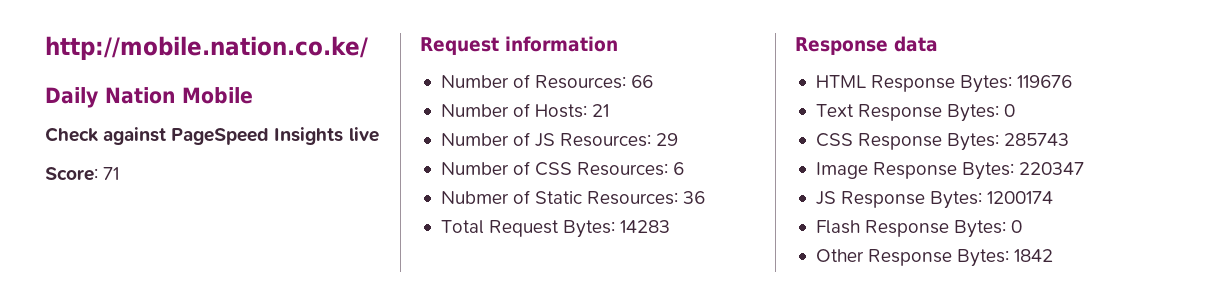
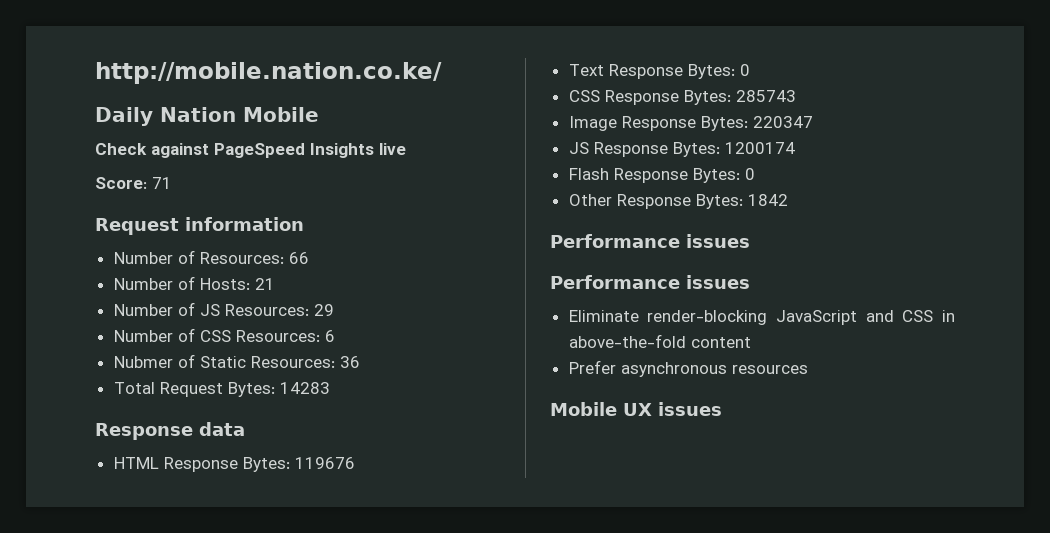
(1054, 255) none -> [550,234,750,248] [550,275,750,289] [568,310,955,325] [568,334,751,348] [568,360,808,377] [550,402,722,416] // Performance issues // Performance issues // Eliminate render-blocking JavaScript and CSS in above-the-fold content // Prefer asynchronous resources // Mobile UX issues

